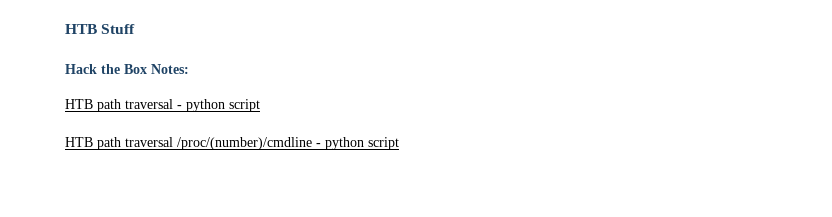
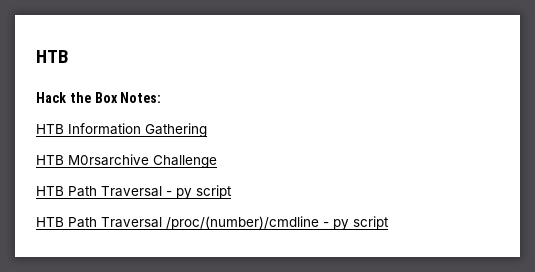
[65,24,136,34] HTB Stuff -> [36,50,68,63] HTB
[97,99,225,112] path traversal - python -> [68,123,207,137] [36,154,217,168] [36,186,192,199] Information Gathering // HTB M0rsarchive Challenge // HTB Path Traversal - py
[97,137,173,150] path traversal -> [68,217,162,228] Path Traversal
[325,137,364,150] python -> [333,219,349,230] py

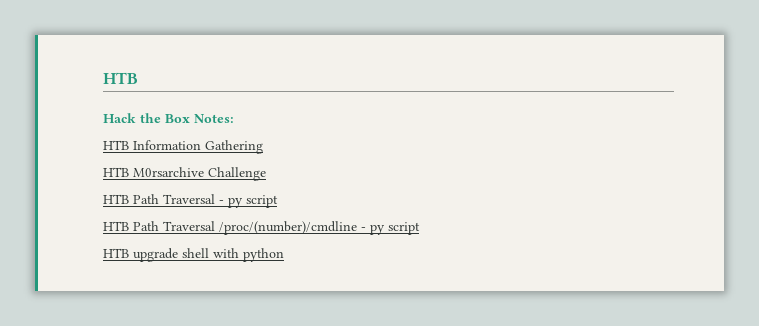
(389, 223) none -> [103,248,284,262] // HTB upgrade shell with python

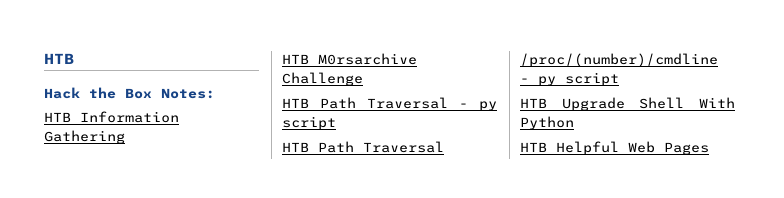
[133,248,284,262] upgrade shell with python -> [561,97,735,111] [520,116,574,130] [520,141,709,155] Upgrade Shell With Python // HTB Helpful Web Pages

